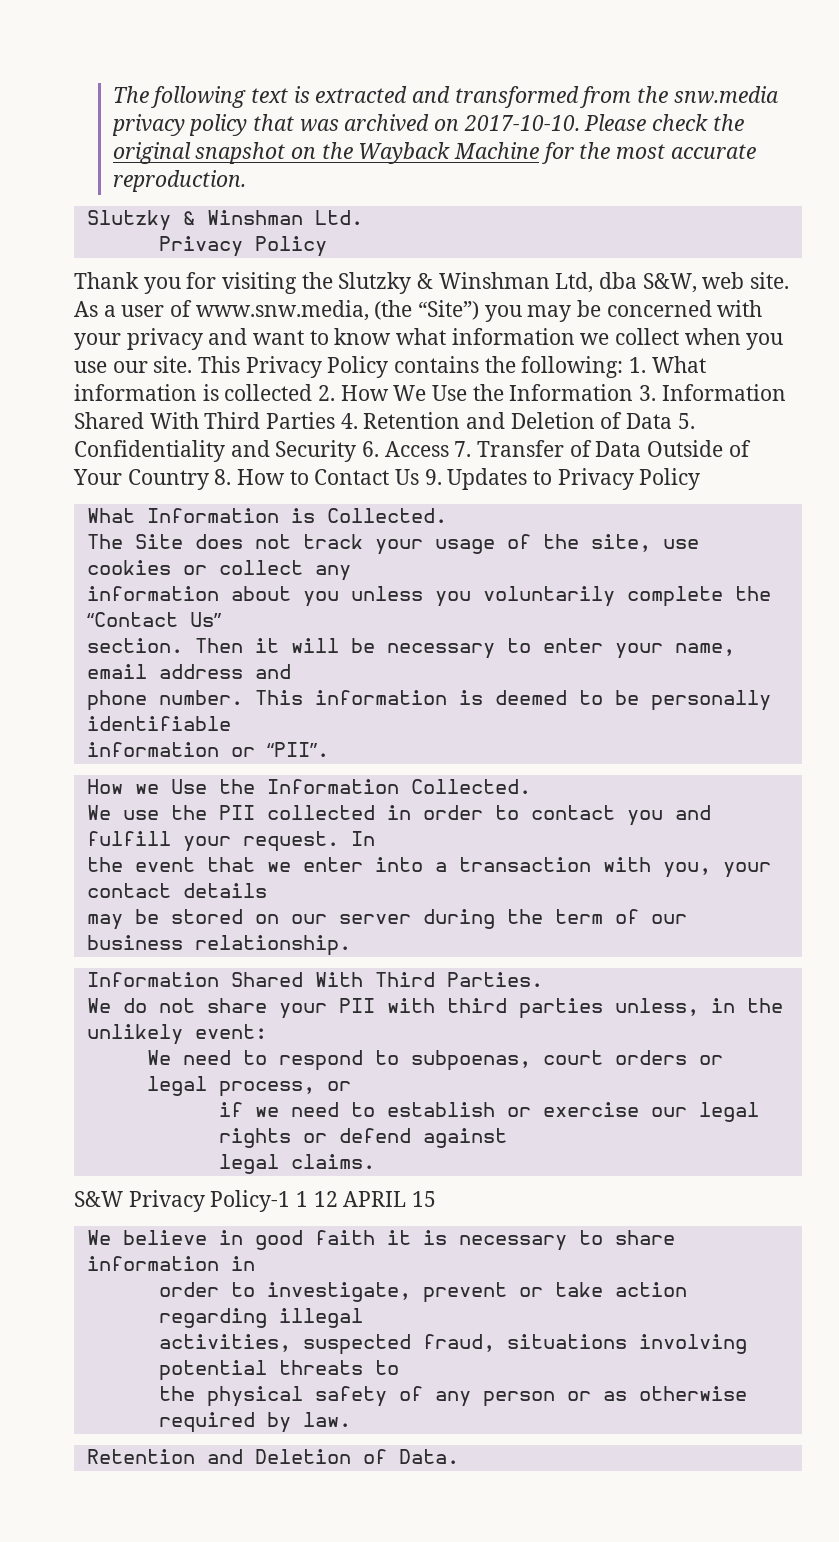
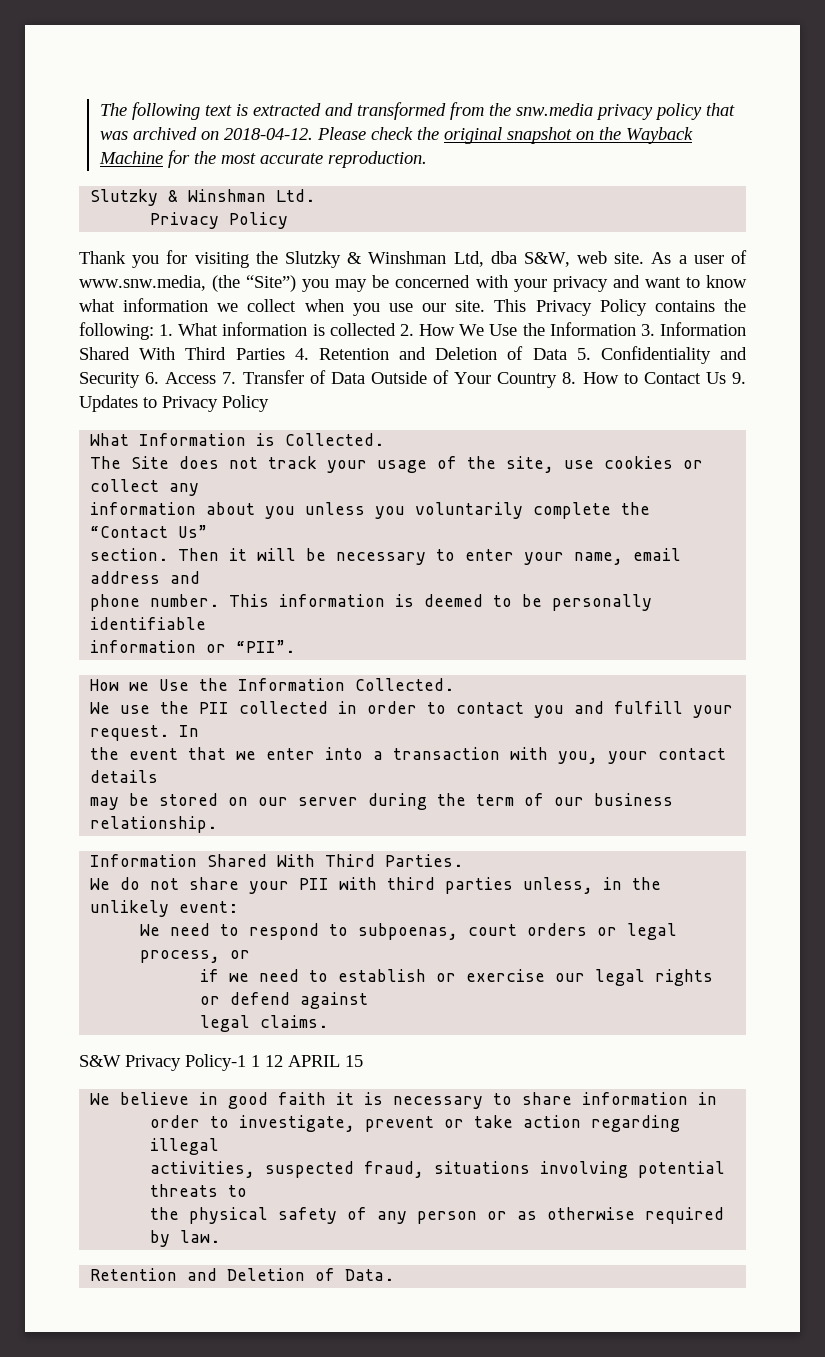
[463,115,580,131] 2017-10-10. -> [223,128,313,140] 2018-04-12.

